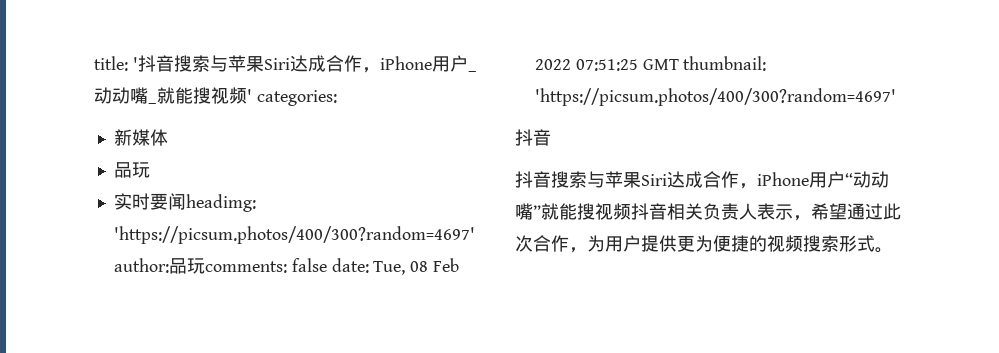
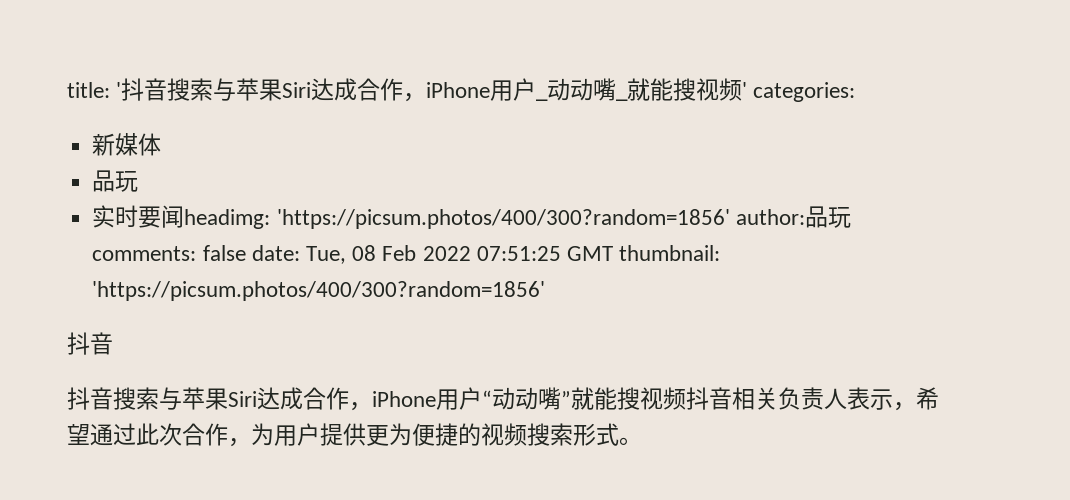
[113,226,475,244] 'https://picsum.photos/400/300?random=4697' -> [276,209,730,229] 'https://picsum.photos/400/300?random=1856'
[534,88,896,106] 'https://picsum.photos/400/300?random=4697' -> [92,281,546,301] 'https://picsum.photos/400/300?random=1856'

